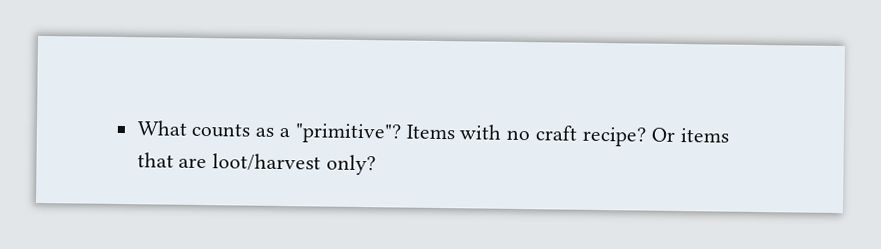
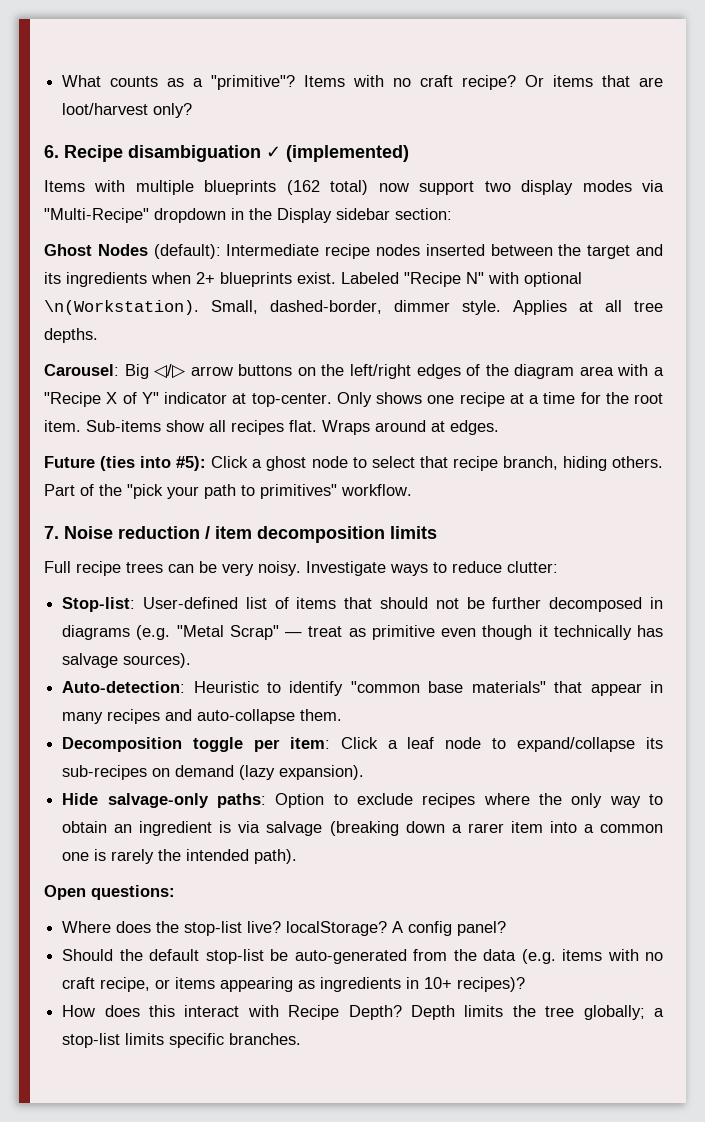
(377, 165) none -> [44,145,409,162] [44,180,664,195] [44,208,452,223] [44,244,663,259] [44,272,582,287] [44,300,663,315] [44,328,98,343] [44,364,664,379] [44,392,663,407] [44,420,499,435] [44,456,663,471] [44,484,412,499] [44,526,437,543] [44,561,558,576] [62,597,663,612] [62,625,663,640] [62,653,192,668] [62,681,664,696] [62,709,343,724] [62,737,663,752] [62,765,365,780] [62,793,664,808] [62,821,663,836] [62,849,298,864] [44,885,175,900] [62,921,507,936] [62,949,663,964] [62,977,526,992] [62,1005,665,1020] [62,1033,302,1048] // 6. Recipe disambiguation ✓ (implemented) // Items with multiple blueprints (162 total) now support two display modes via "Multi-Recipe" dropdown in the Display sidebar section: // Ghost Nodes (default): Intermediate recipe nodes inserted between the target and its ingredients when 2+ blueprints exist. Labeled "Recipe N" with optional \n(Workstation). Small, dashed-border, dimmer style. Applies at all tree depths. // Carousel: Big ◁/▷ arrow buttons on the left/right edges of the diagram area with a "Recipe X of Y" indicator at top-center. Only shows one recipe at a time for the root item. Sub-items show all recipes flat. Wraps around at edges. // Future (ties into #5): Click a ghost node to select that recipe branch, hiding others. Part of the "pick your path to primitives" workflow. // 7. Noise reduction / item decomposition limits // Full recipe trees can be very noisy. Investigate ways to reduce clutter: // Stop-list: User-defined list of items that should not be further decomposed in diagrams (e.g. "Metal Scrap" — treat as primitive even though it technically has salvage sources). // Auto-detection: Heuristic to identify "common base materials" that appear in many recipes and auto-collapse them. // Decomposition toggle per item: Click a leaf node to expand/collapse its sub-recipes on demand (lazy expansion). // Hide salvage-only paths: Option to exclude recipes where the only way to obtain an ingredient is via salvage (breaking down a rarer item into a common one is rarely the intended path). // Open questions: // Where does the stop-list live? localStorage? A config panel? // Should the default stop-list be auto-generated from the data (e.g. items with no craft recipe, or items appearing as ingredients in 10+ recipes)? // How does this interact with Recipe Depth? Depth limits the tree globally; a stop-list limits specific branches.

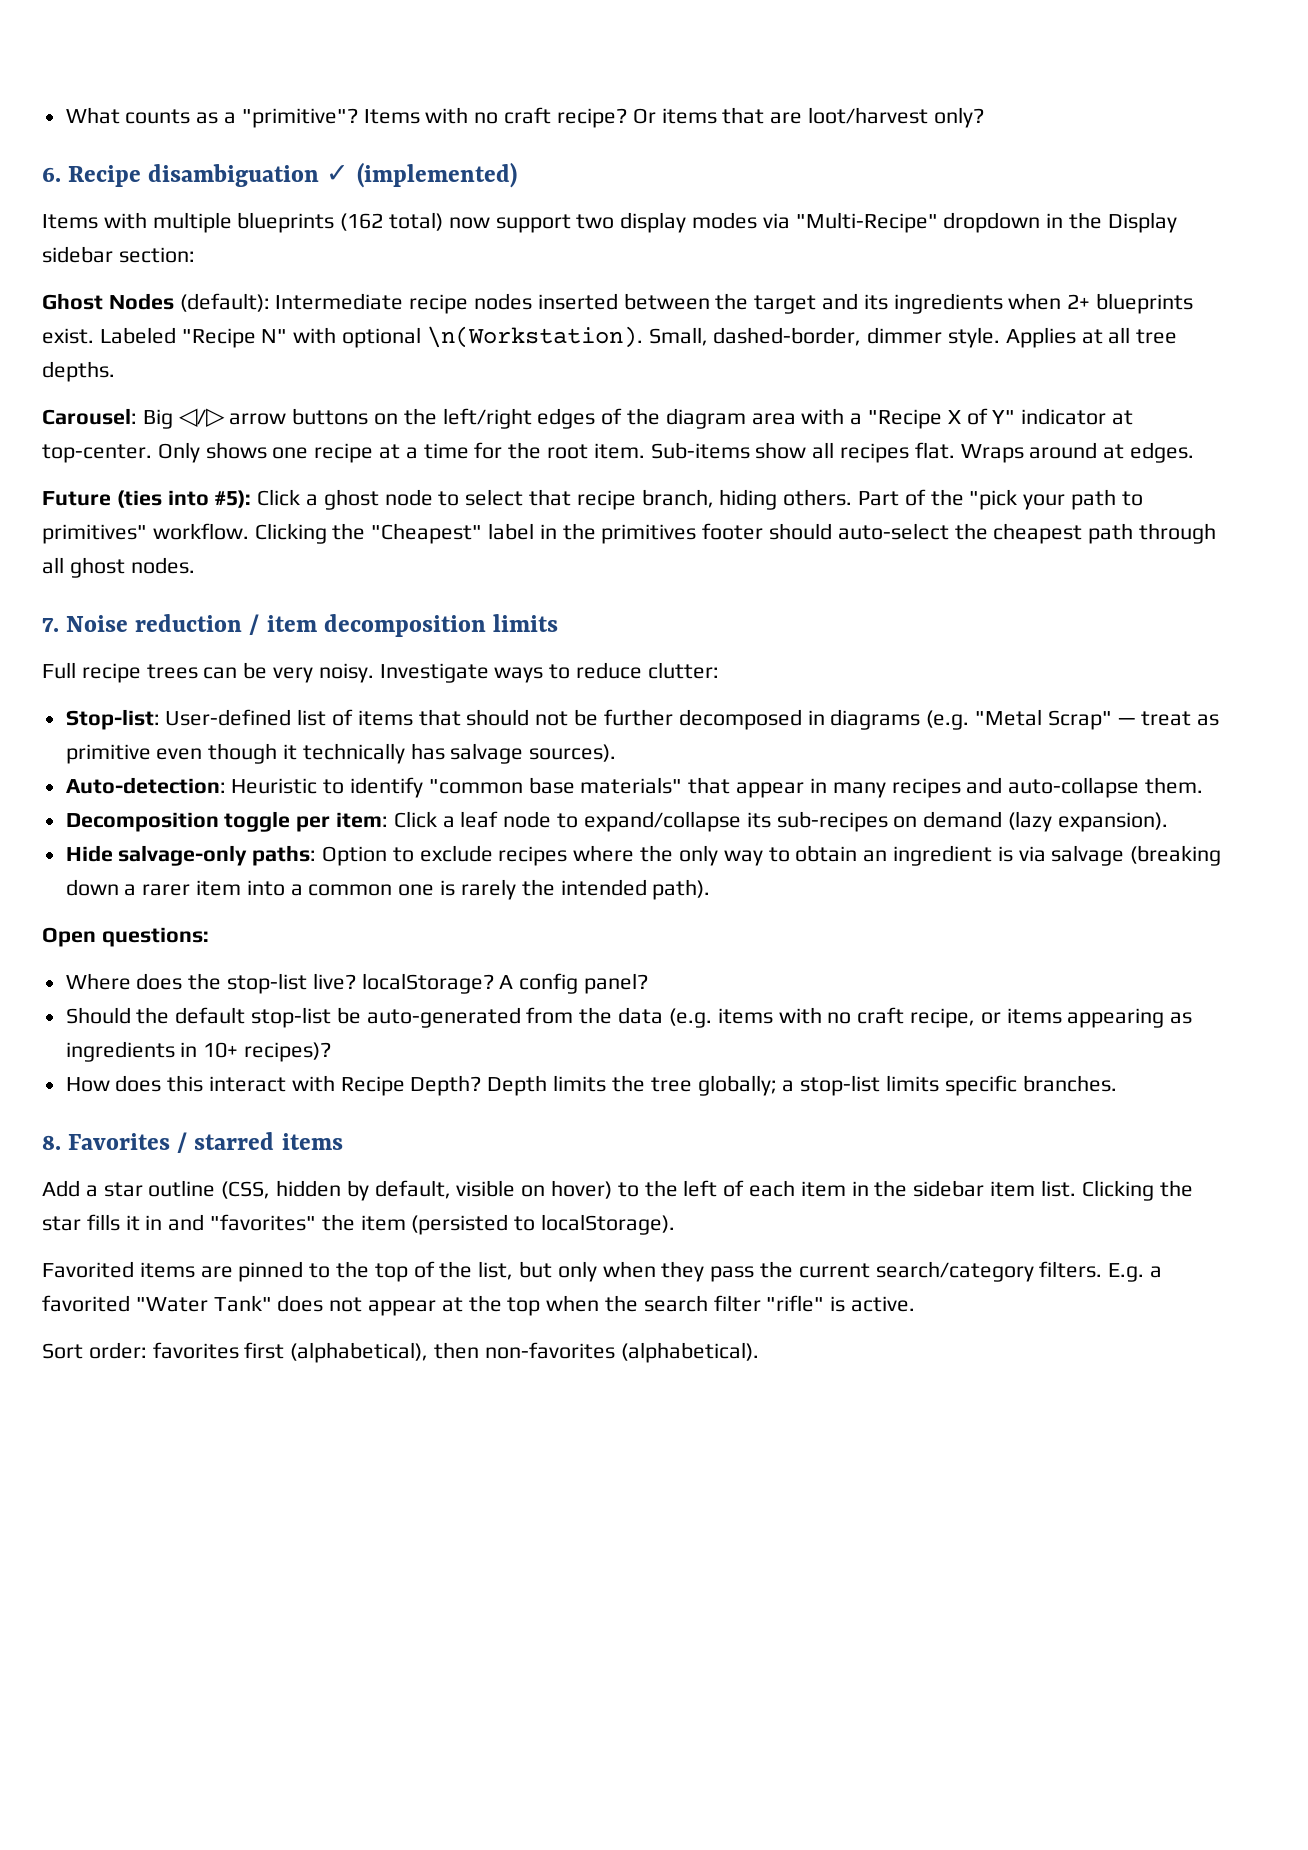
(412, 490) none -> [254,523,1217,544] [42,557,195,578] Clicking the "Cheapest" label in the primitives footer should auto-select the cheapest path through all ghost nodes.
(302, 1039) none -> [42,1132,343,1153] [42,1180,1193,1201] [42,1214,676,1235] [42,1261,1163,1282] [42,1295,916,1316] [42,1342,759,1363] // 8. Favorites / starred items // Add a star outline (CSS, hidden by default, visible on hover) to the left of each item in the sidebar item list. Clicking the star fills it in and "favorites" the item (persisted to localStorage). // Favorited items are pinned to the top of the list, but only when they pass the current search/category filters. E.g. a favorited "Water Tank" does not appear at the top when the search filter "rifle" is active. // Sort order: favorites first (alphabetical), then non-favorites (alphabetical).

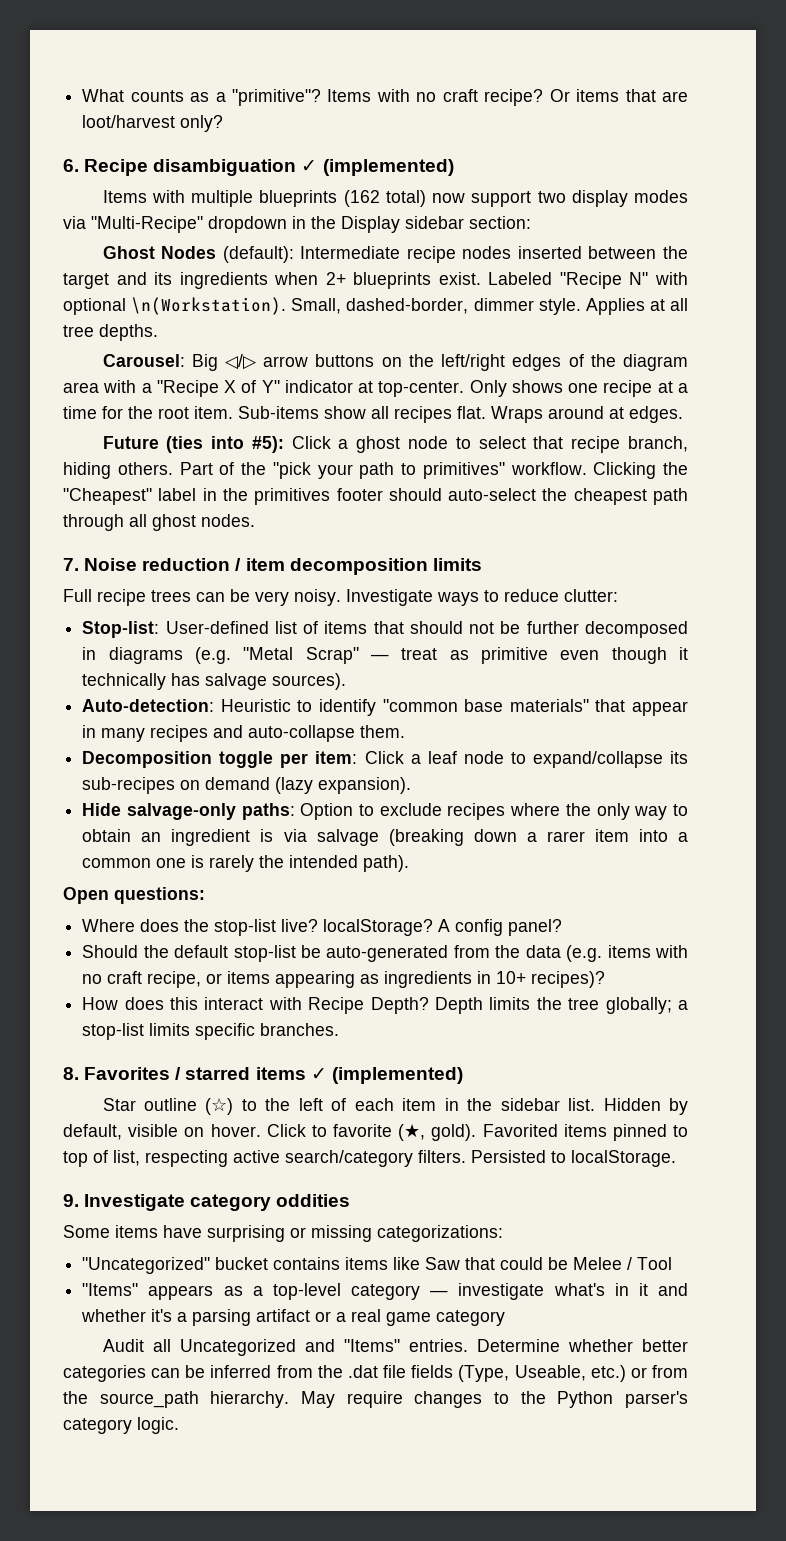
[42,1180,613,1201] // Add a star outline (CSS, hidden by default, visible on hover) -> [310,1067,463,1084] [102,1097,234,1115] ✓ (implemented) // Star outline (☆)
[990,1180,1193,1201] [42,1214,676,1235] item list. Clicking the star fills it in and "favorites" the item (persisted to localStorage). // -> [568,1098,688,1115] [63,1123,477,1141] list. Hidden by default, visible on hover. Click to favorite (★, gold).
[200,1266,233,1278] are -> (607, 1130) none
[336,1261,370,1278] the -> (688, 1131) none
[439,1261,1163,1282] [42,1295,916,1316] [42,1342,759,1363] the list, but only when they pass the current search/category filters. E.g. a favorited "Water Tank" does not appear at the top when the search filter "rifle" is active. // Sort order: favorites first (alphabetical), then non-favorites (alphabetical). -> [113,1150,676,1167] [63,1194,351,1211] [63,1225,503,1242] [82,1257,673,1274] [82,1283,688,1300] [81,1309,506,1326] [102,1339,688,1356] [63,1365,688,1382] [63,1391,689,1408] [63,1417,179,1434] list, respecting active search/category filters. Persisted to localStorage. // 9. Investigate category oddities // Some items have surprising or missing categorizations: // "Uncategorized" bucket contains items like Saw that could be Melee / Tool // "Items" appears as a top-level category — investigate what's in it and whether it's a parsing artifact or a real game category // Audit all Uncategorized and "Items" entries. Determine whether better categories can be inferred from the .dat file fields (Type, Useable, etc.) or from the source_path hierarchy. May require changes to the Python parser's category logic.

